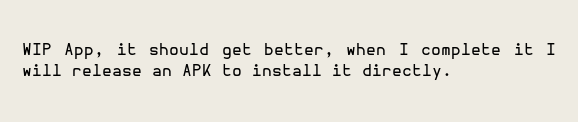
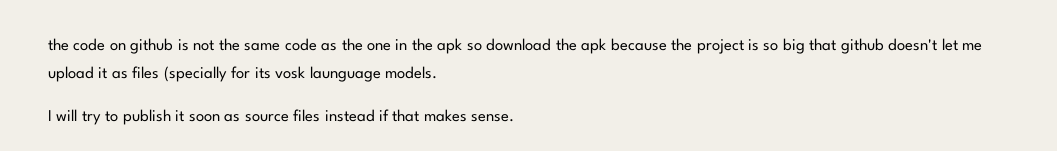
[22,43,556,60] [22,64,452,81] WIP App, it should get better, when I complete it I will release an APK to install it directly. -> [48,38,983,54] [48,66,438,82] [48,109,515,125] the code on github is not the same code as the one in the apk so download the apk because the project is so big that github doesn't let me upload it as files (specially for its vosk launguage models. // I will try to publish it soon as source files instead if that makes sense.

